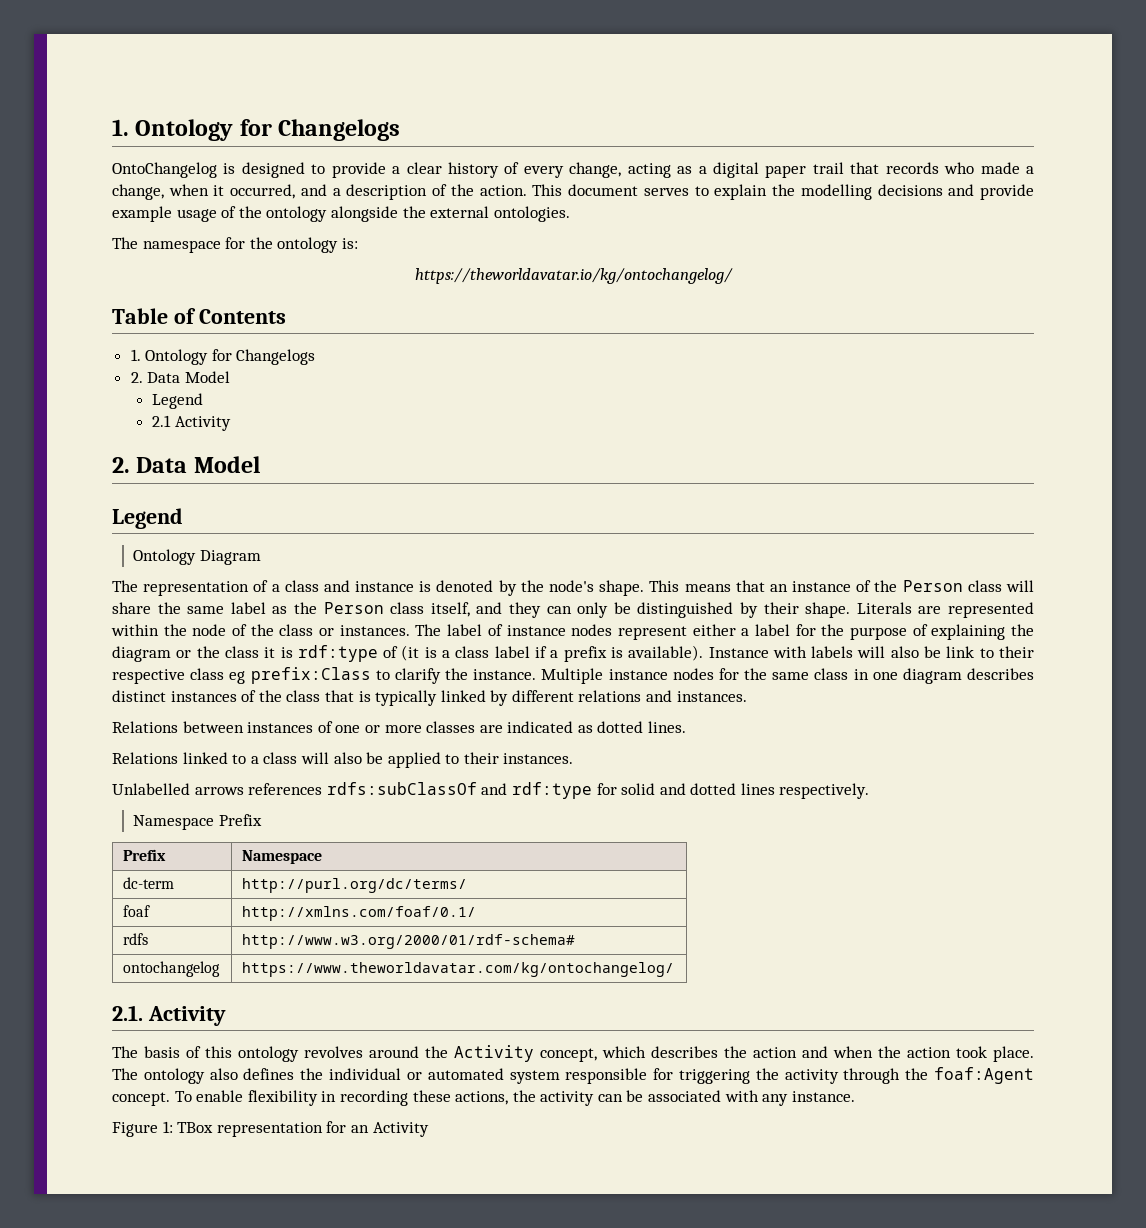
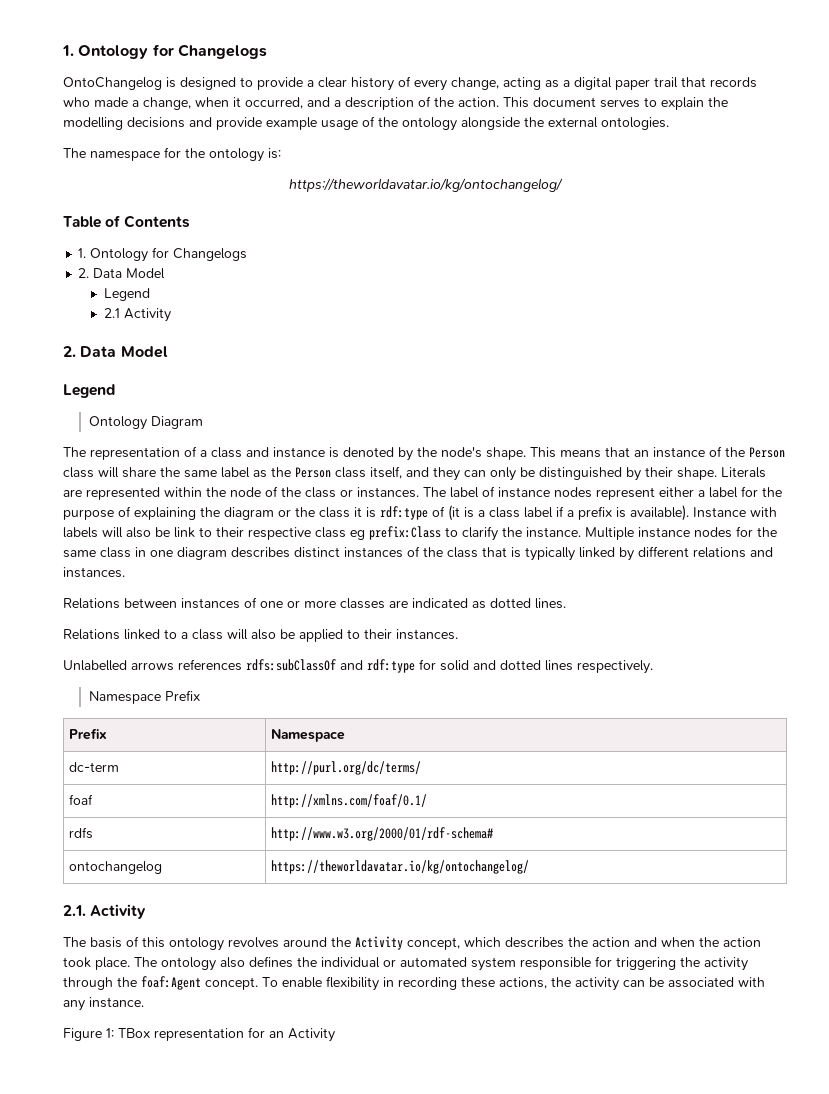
[242,962,675,977] https://www.theworldavatar.com/kg/ontochangelog/ -> [270,860,529,874] https://theworldavatar.io/kg/ontochangelog/

